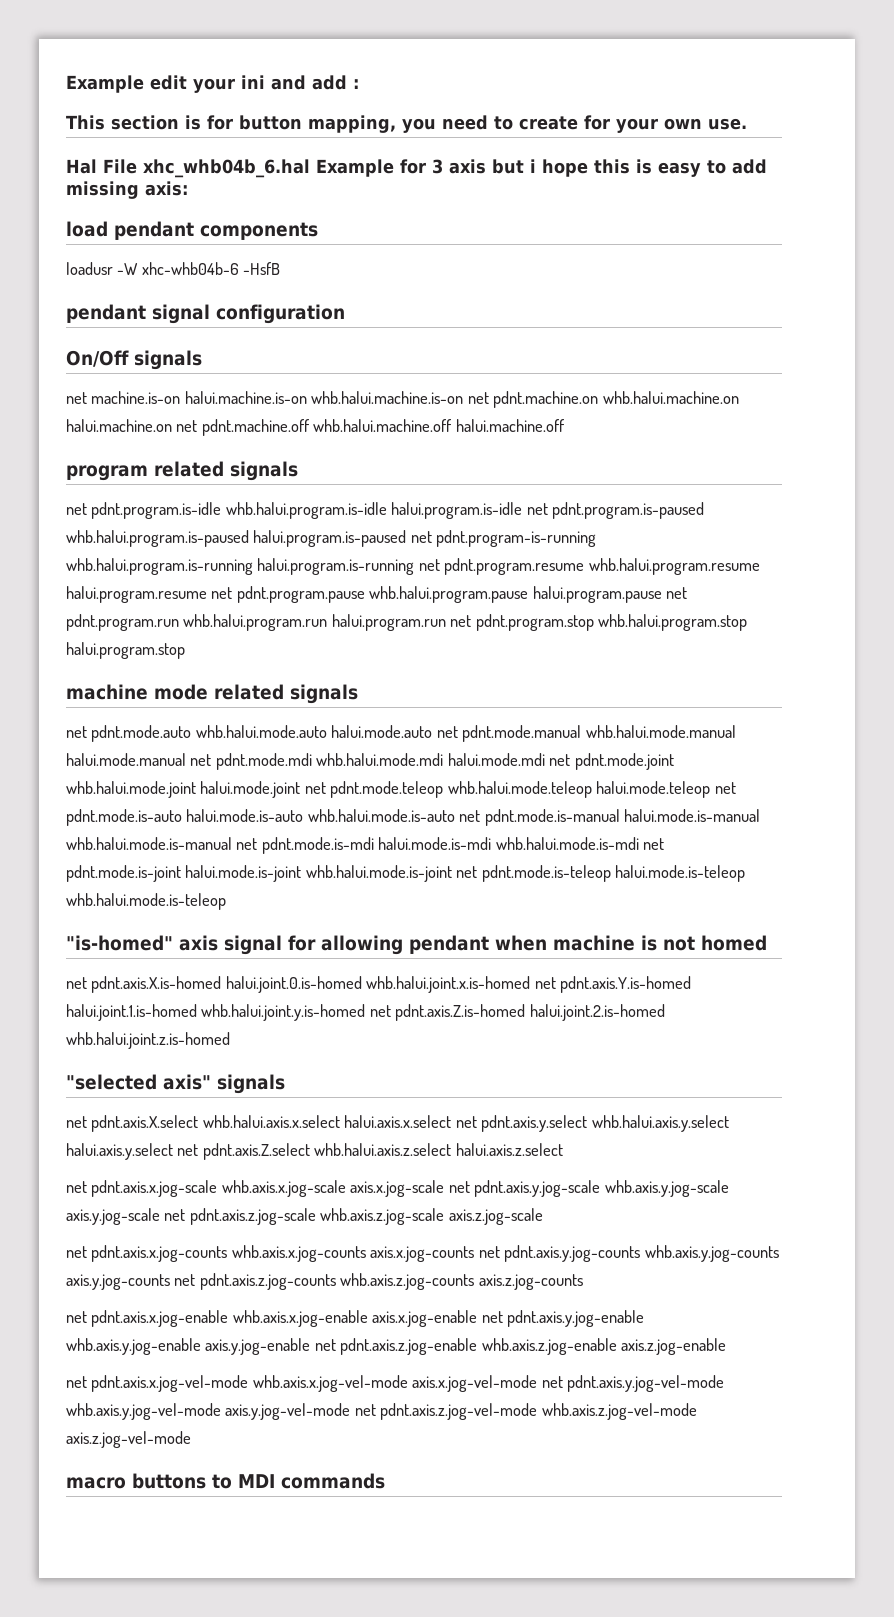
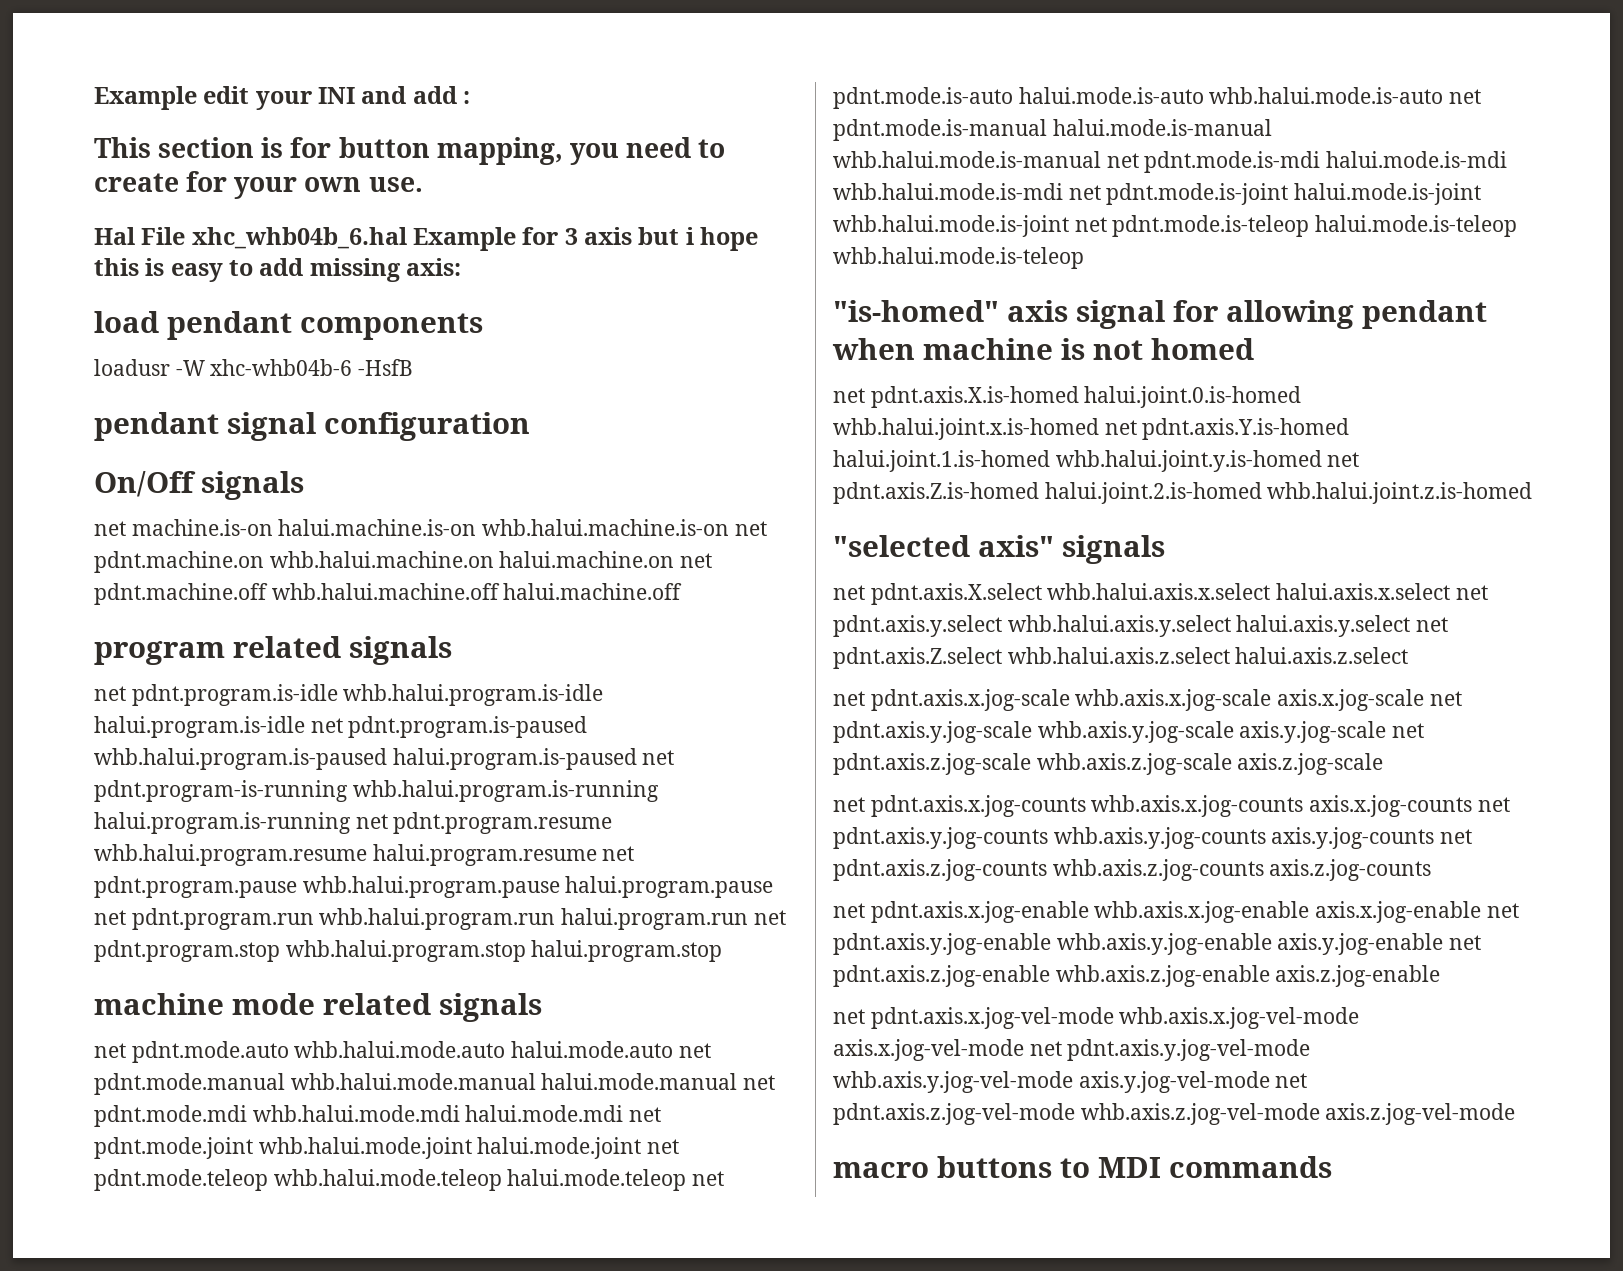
[241,75,265,89] ini -> [318,87,356,104] INI

